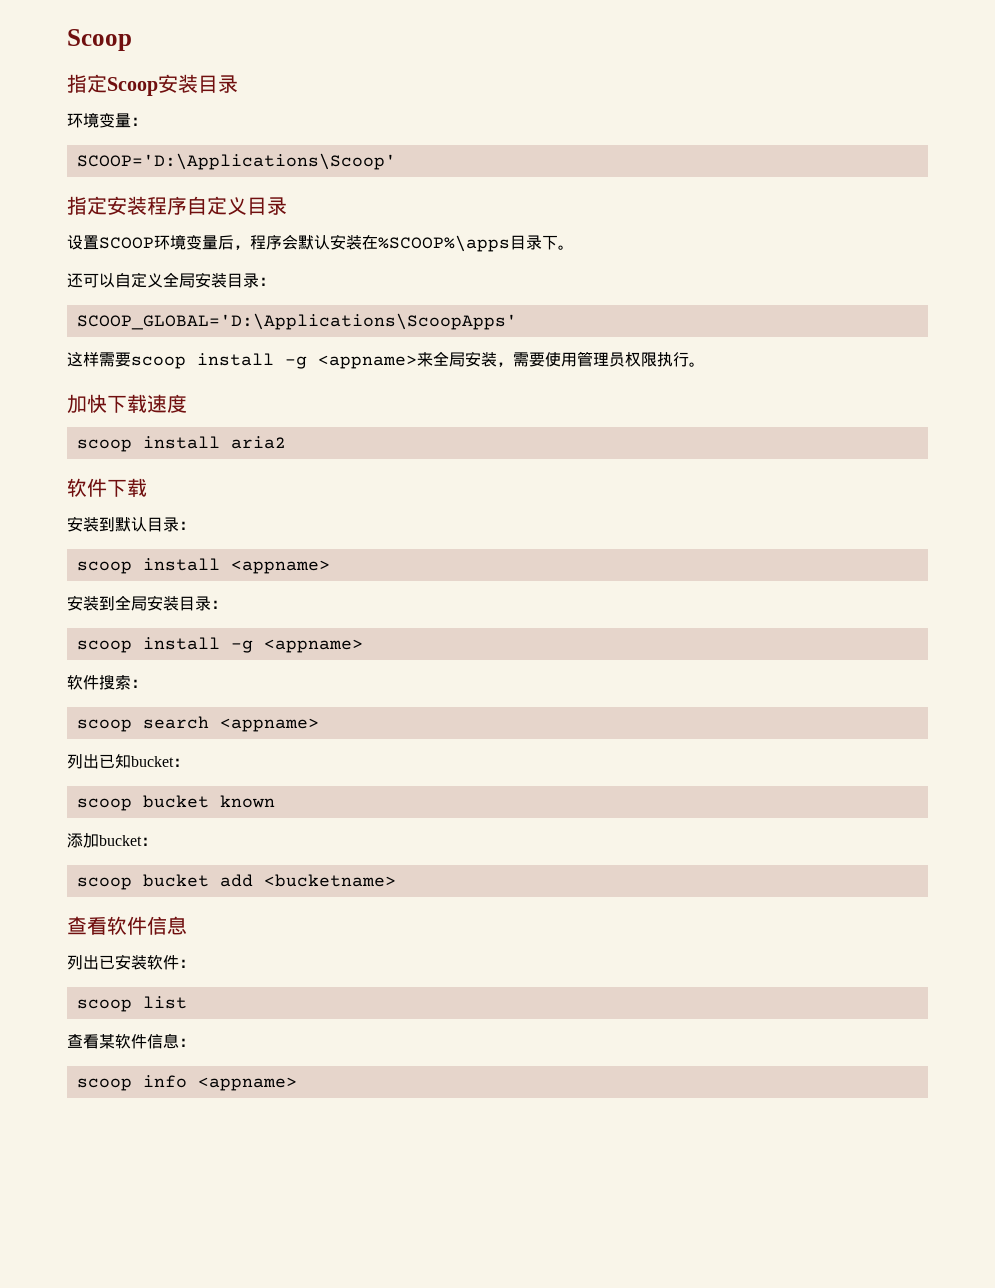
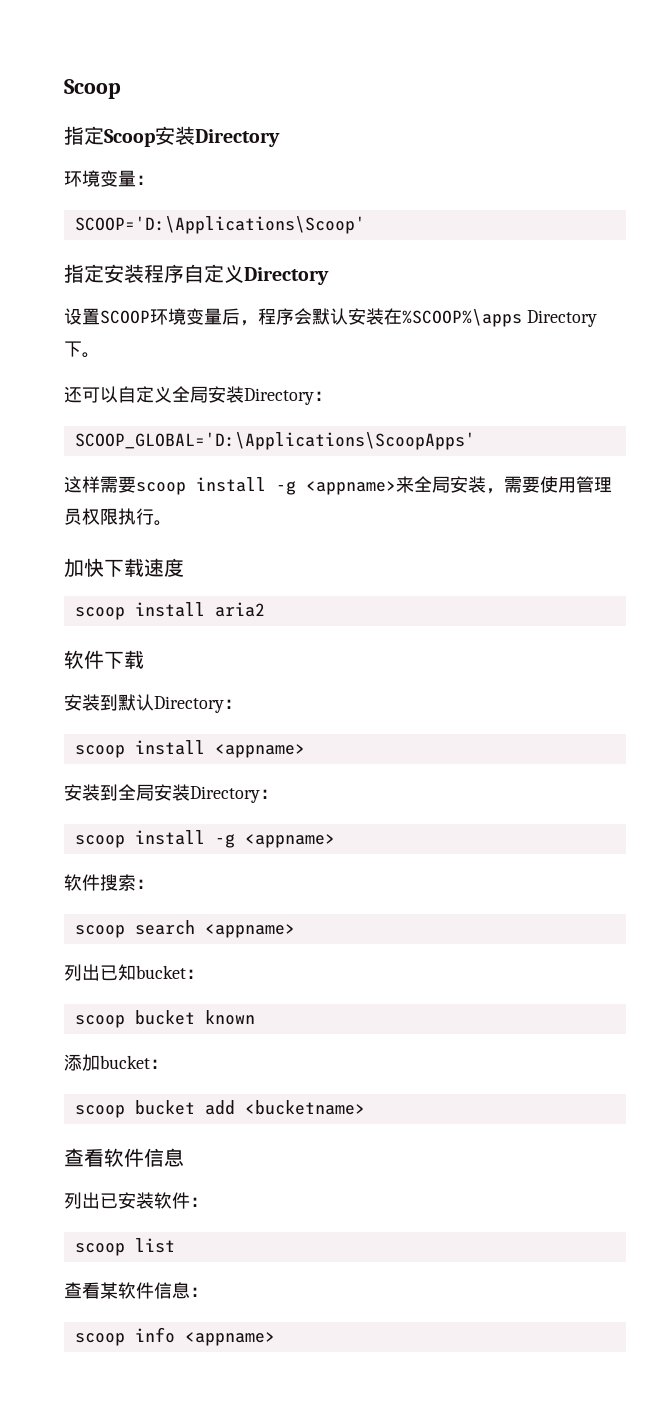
[198,75,238,93] 目录 -> [195,129,280,147] Directory
[247,197,287,215] 目录 -> [244,267,329,285] Directory
[510,235,542,250] 目录 -> [526,310,597,327] Directory
[227,273,259,288] 目录 -> [244,388,314,405] Directory
[147,517,179,532] 目录 -> [154,696,224,713] Directory
[179,596,211,611] 目录 -> [190,786,260,803] Directory

